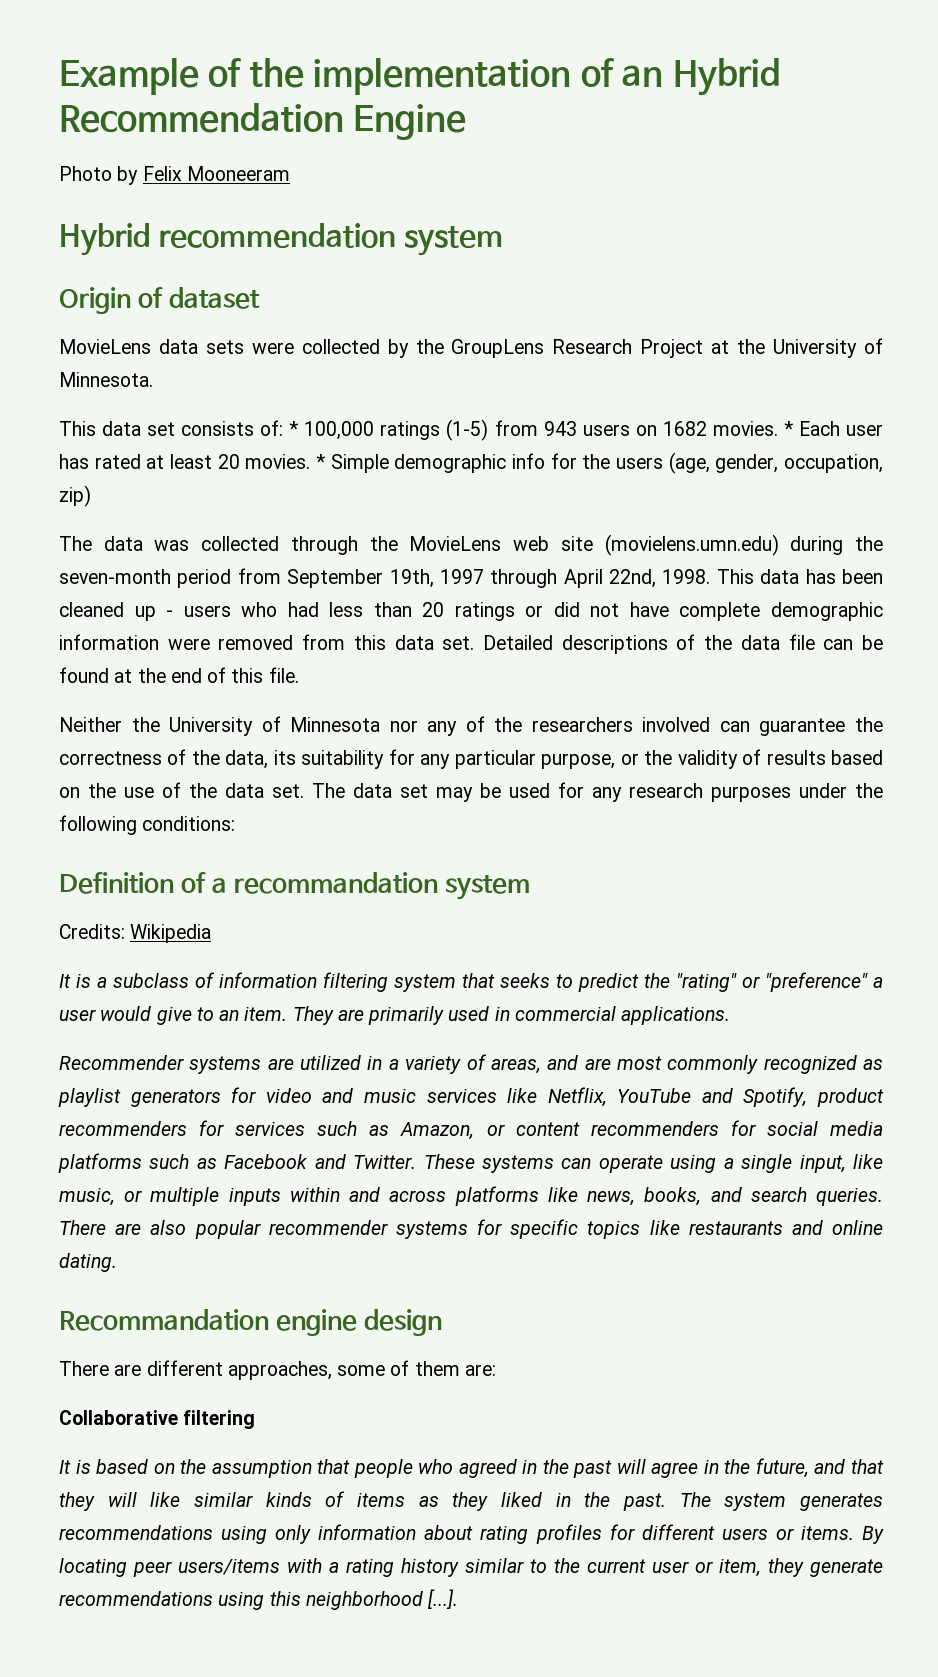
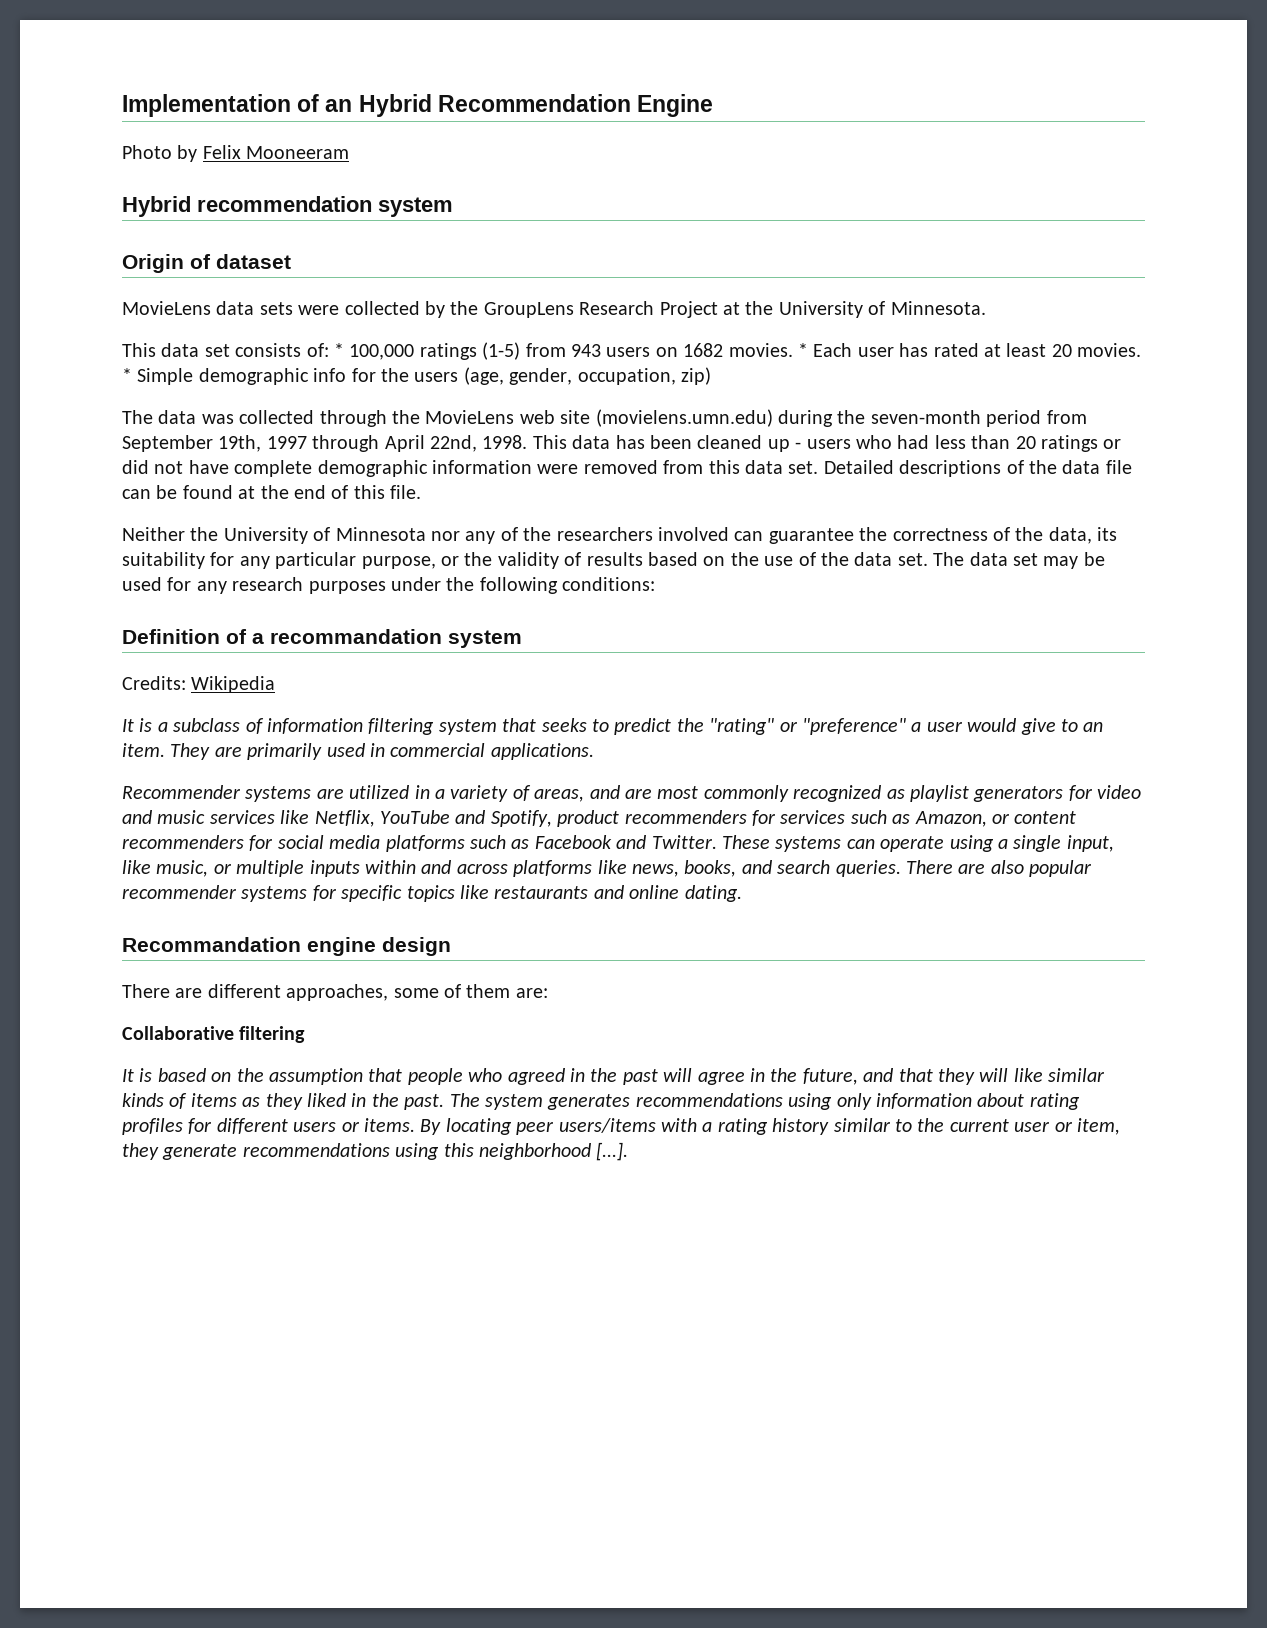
[59,58,572,95] Example of the implementation -> [122,94,291,117] Implementation

